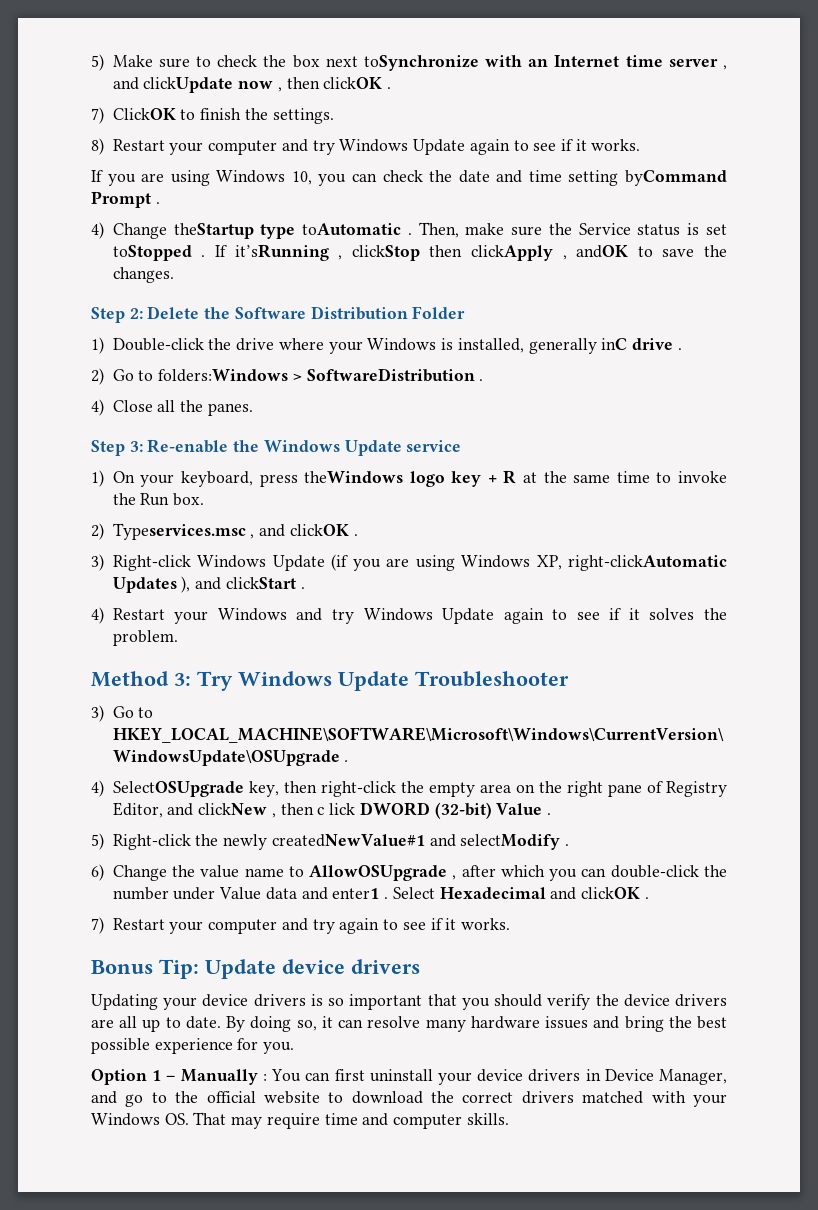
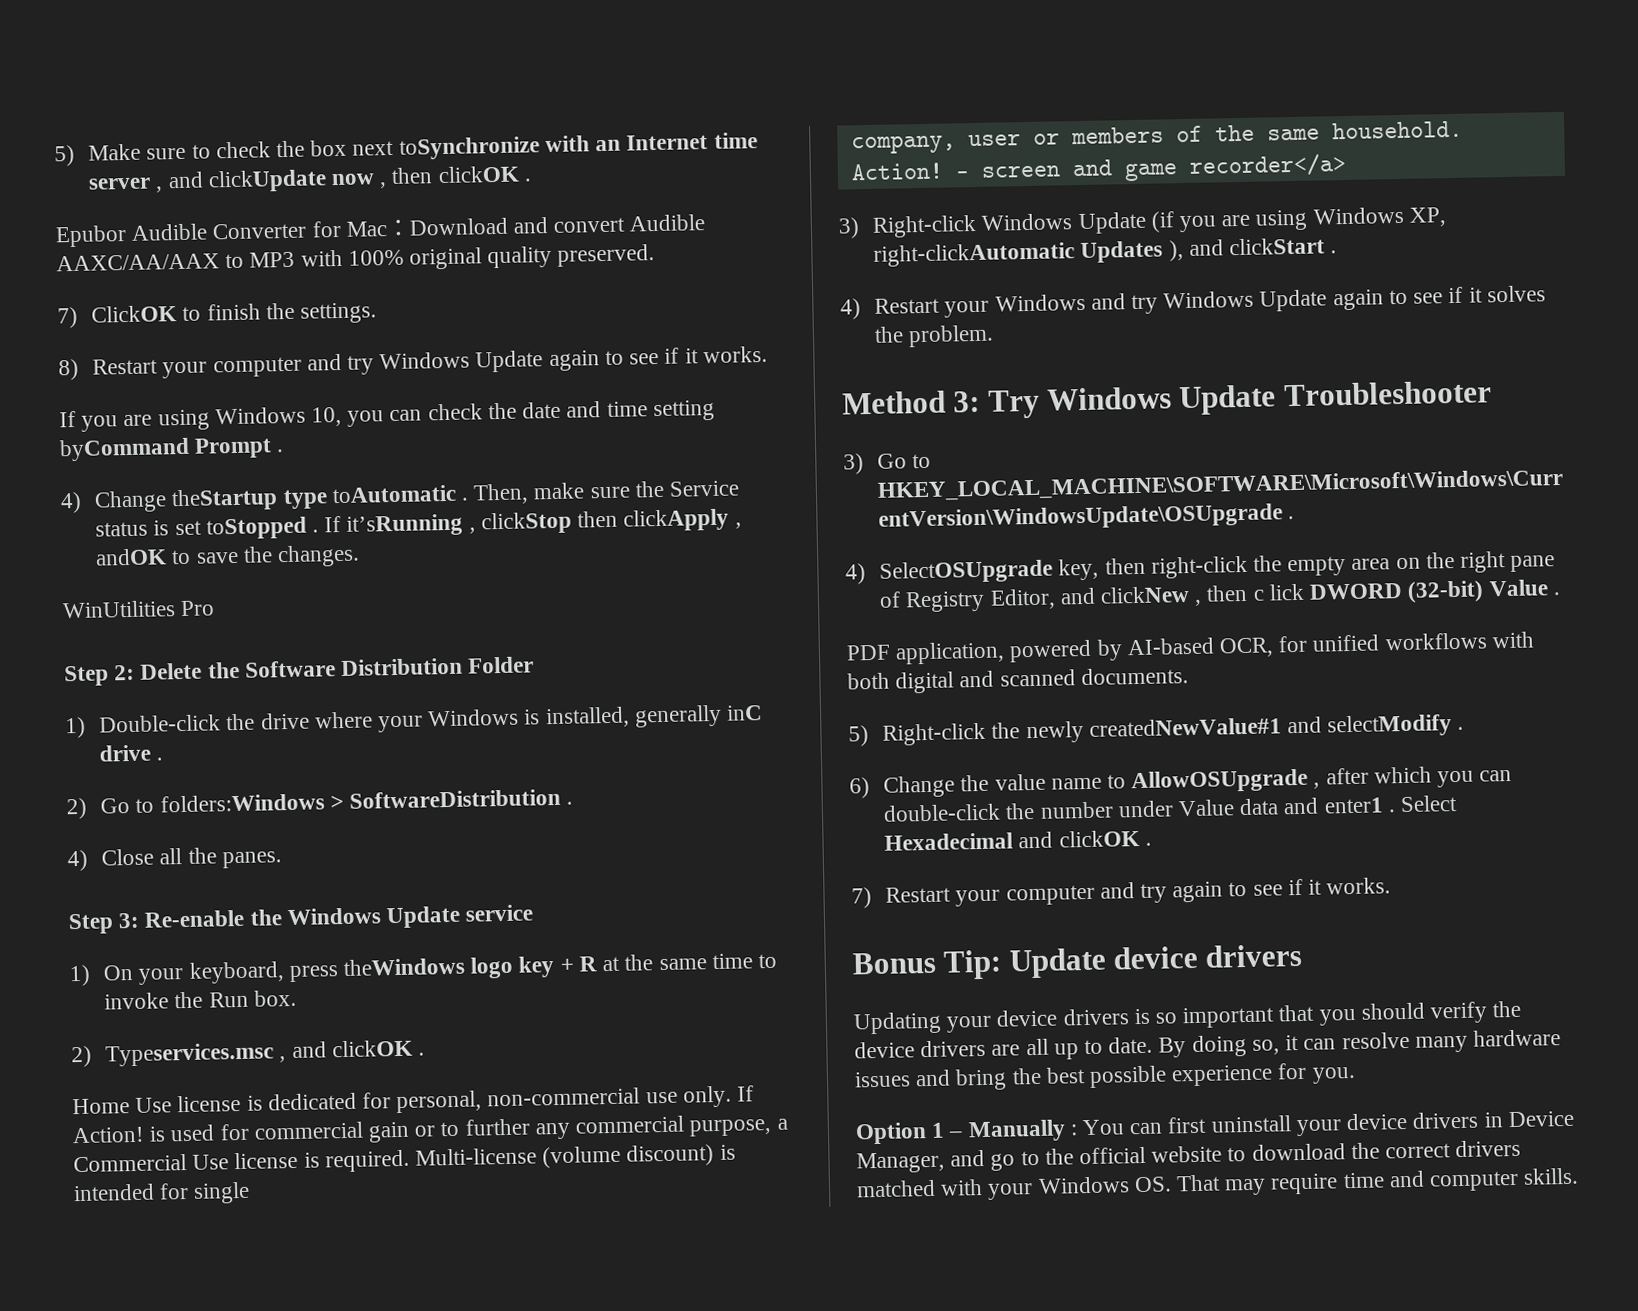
(392, 88) none -> [55,214,706,248] [56,244,656,272] // Epubor Audible Converter for Mac：Download and convert Audible AAXC/AA/AAX to MP3 with 100% original quality preserved.
(174, 275) none -> [62,600,216,619] // WinUtilities Pro
(358, 535) none -> [72,1085,755,1115] [72,1115,788,1144] [73,1144,736,1173] [73,1181,251,1204] [850,120,1463,155] [850,152,1347,182] // Home Use license is dedicated for personal, non-commercial use only. If Action! is used for commercial gain or to further any commercial purpose, a Commercial Use license is required. Multi-license (volume discount) is intended for single // company, user or members of the same household. Action! - screen and game recorder</a>
(551, 814) none -> [846,631,1534,665] [847,667,1189,694] // PDF application, powered by AI-based OCR, for unified workflows with both digital and scanned documents.

